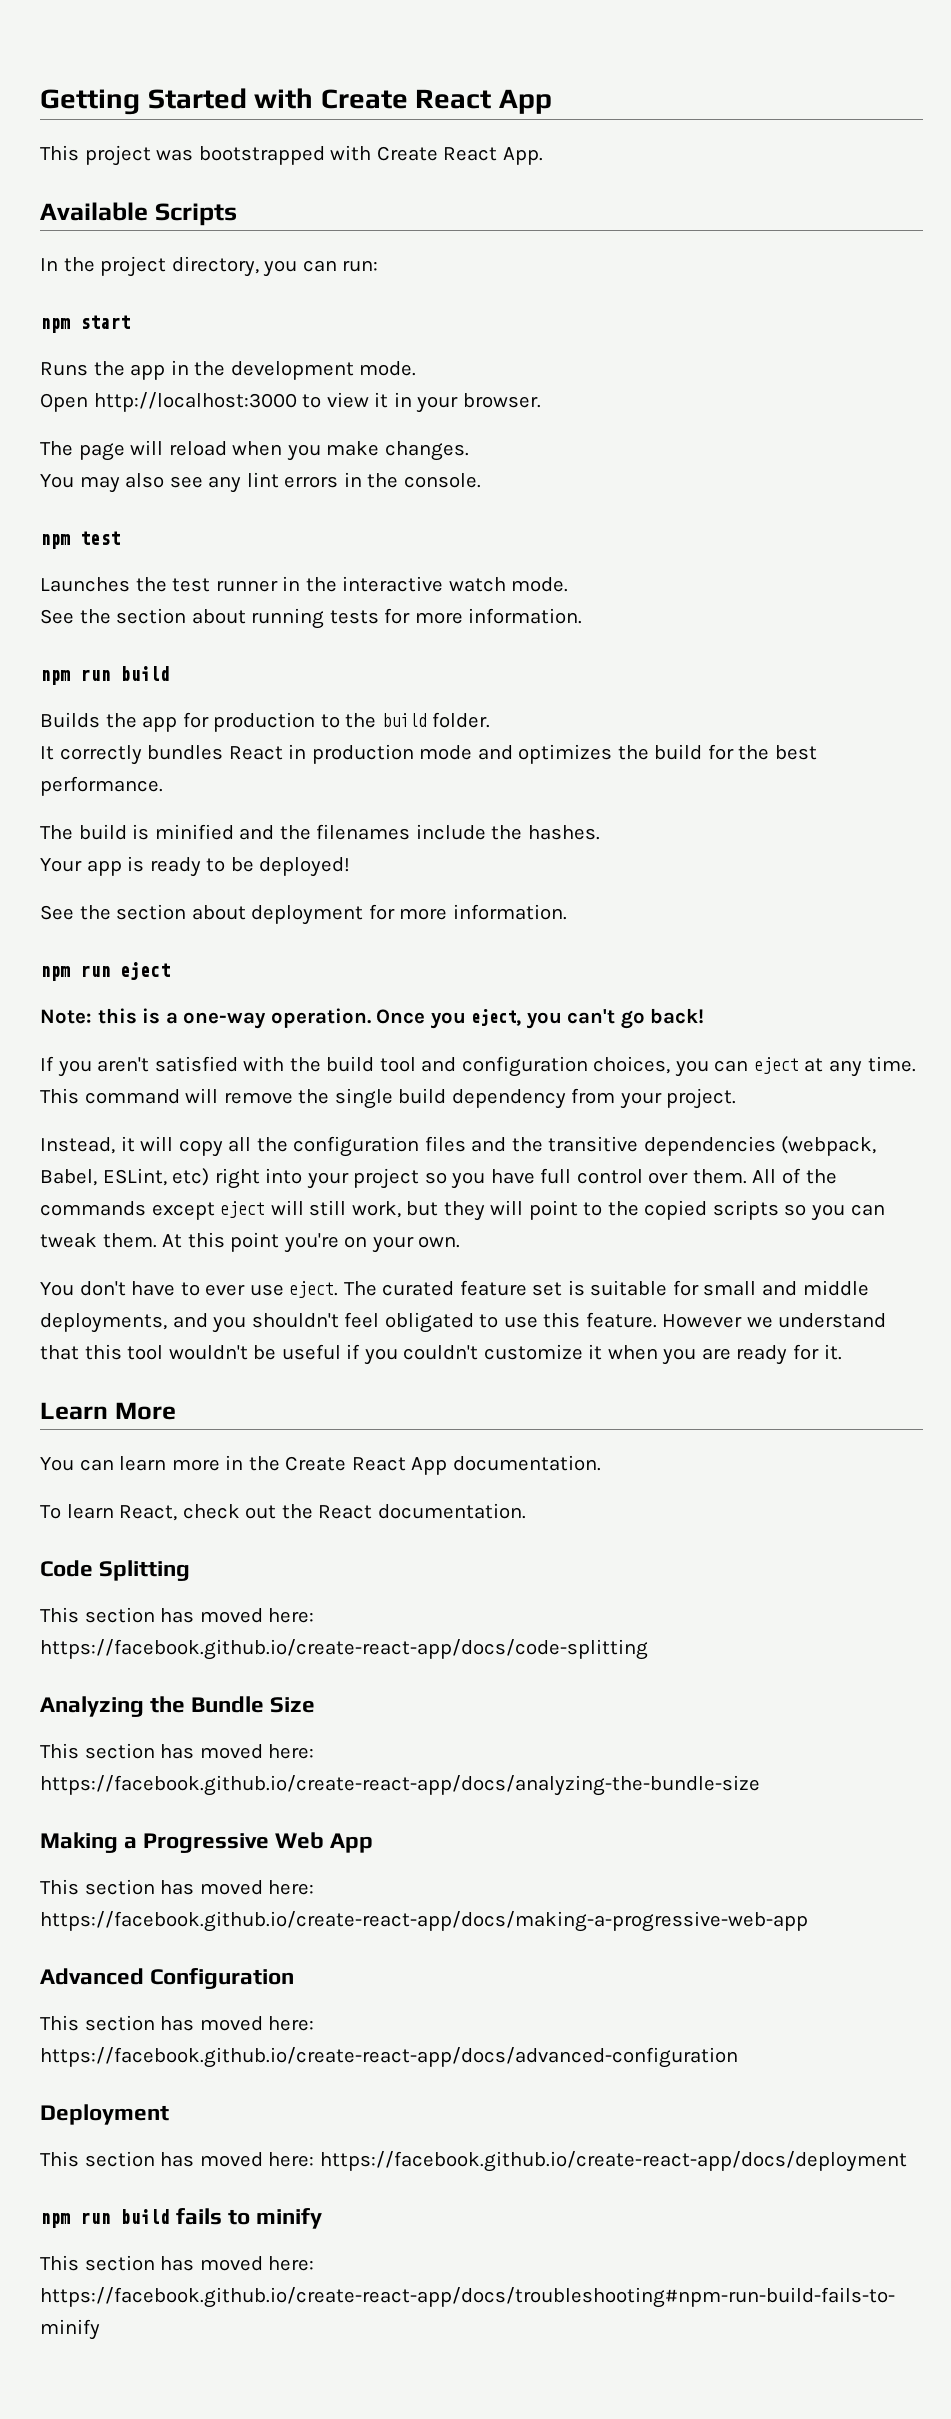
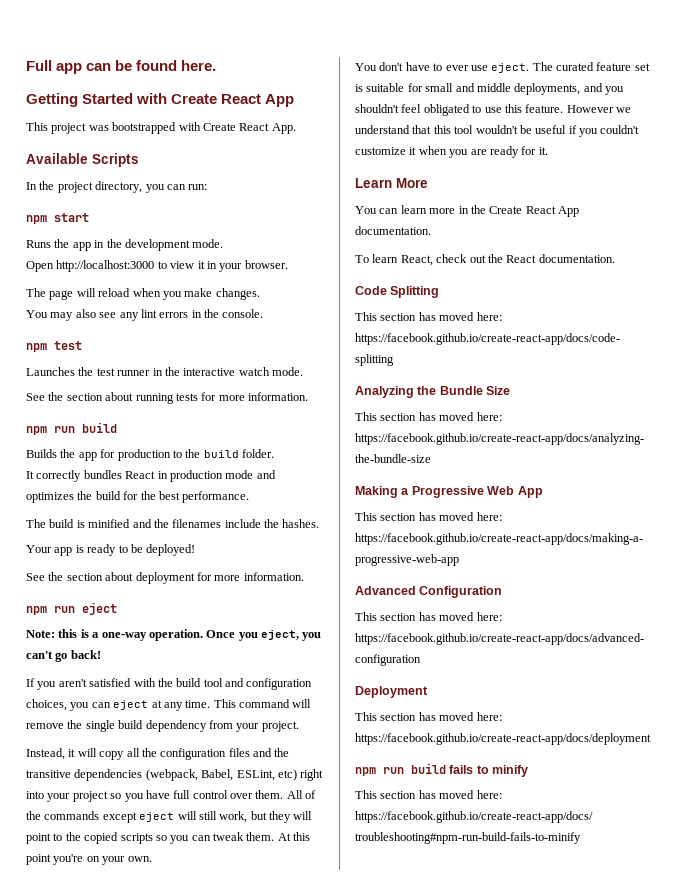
(40, 102) none -> [26,60,217,74] Full app can be found here. //

